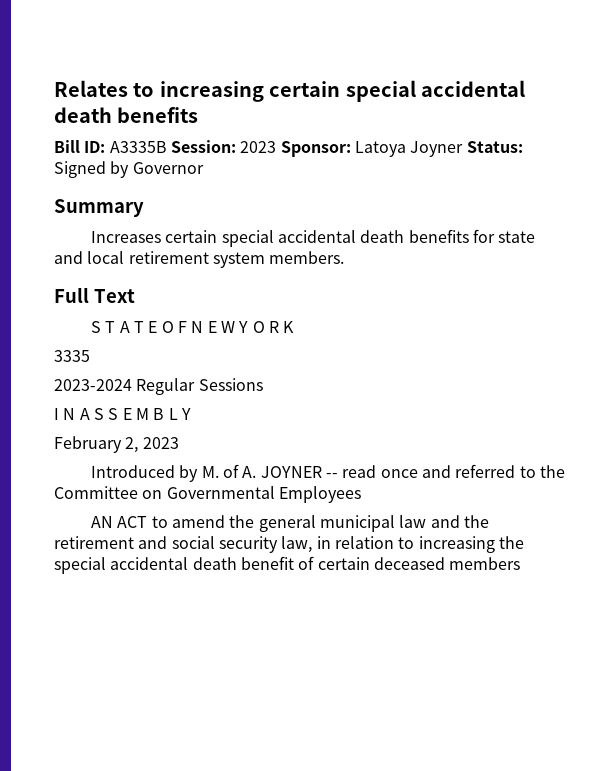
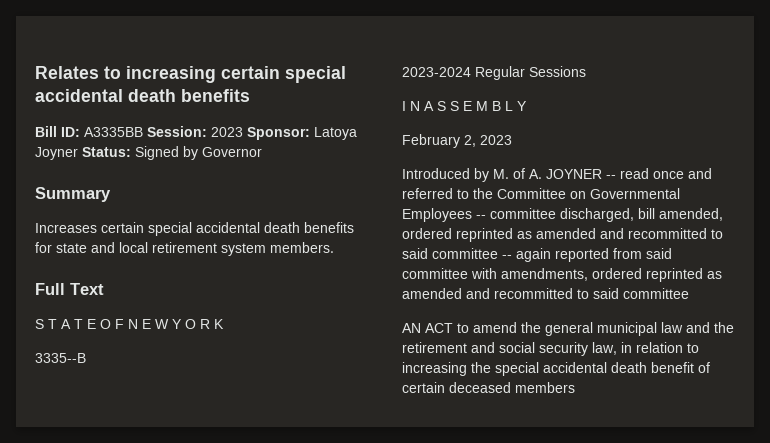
[109,141,167,153] A3335B -> [84,127,143,137] A3335BB
[54,350,90,362] 3335 -> [35,353,86,363] 3335--B
(361, 494) none -> [476,208,723,222] [402,228,723,242] [402,248,672,262] [402,268,722,282] [402,288,689,299] -- committee discharged, bill amended, ordered reprinted as amended and recommitted to said committee -- again reported from said committee with amendments, ordered reprinted as amended and recommitted to said committee

